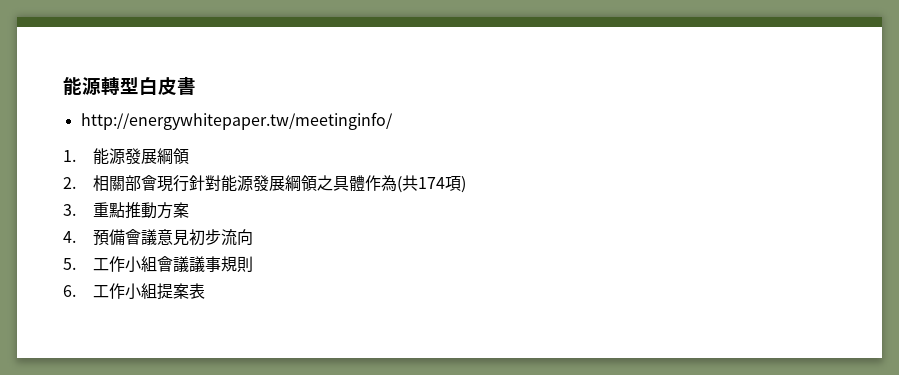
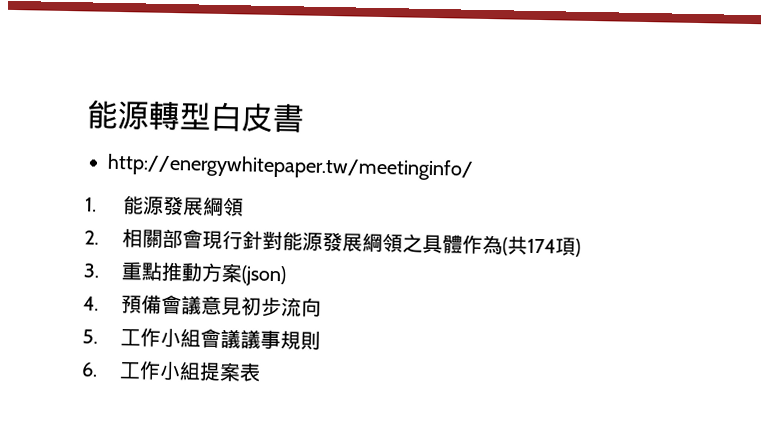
(189, 210) none -> [241,265,288,287] (json)

